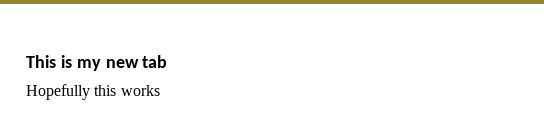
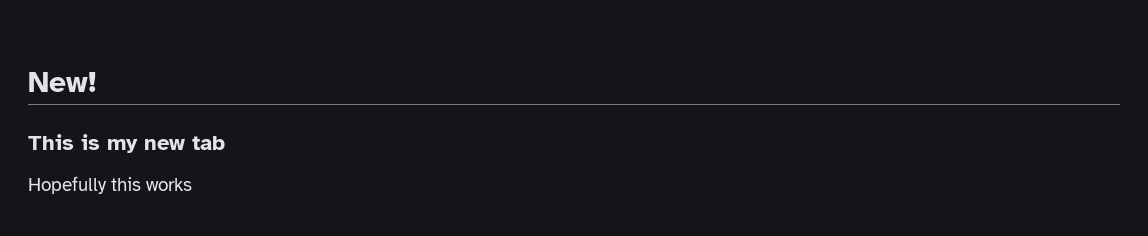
(26, 61) none -> [28,72,96,92] New! //

